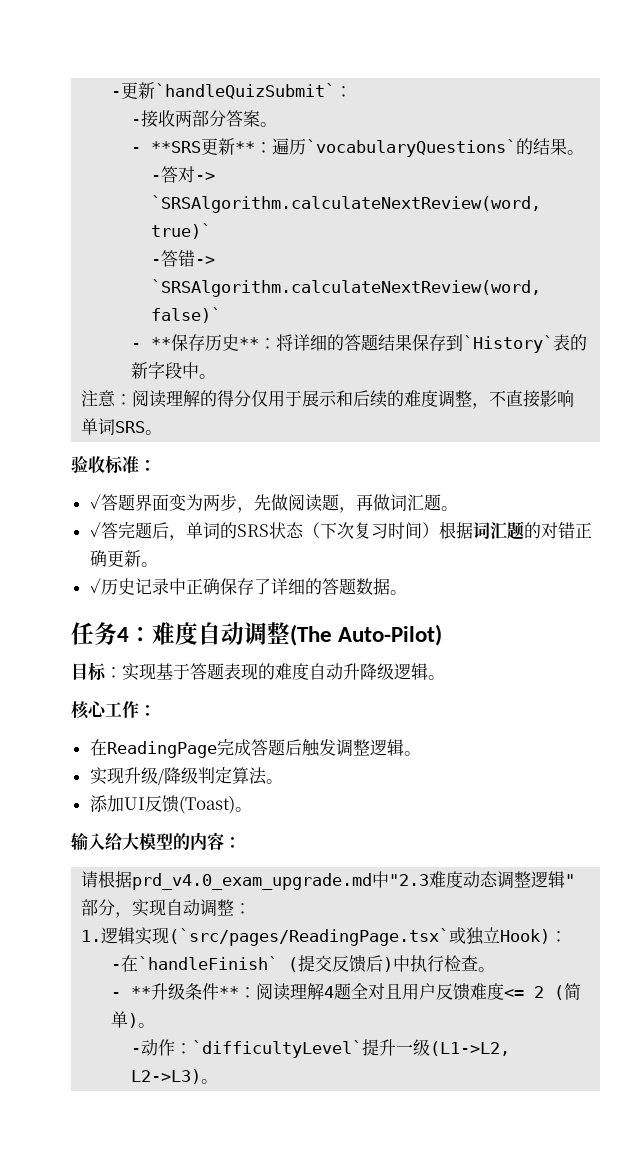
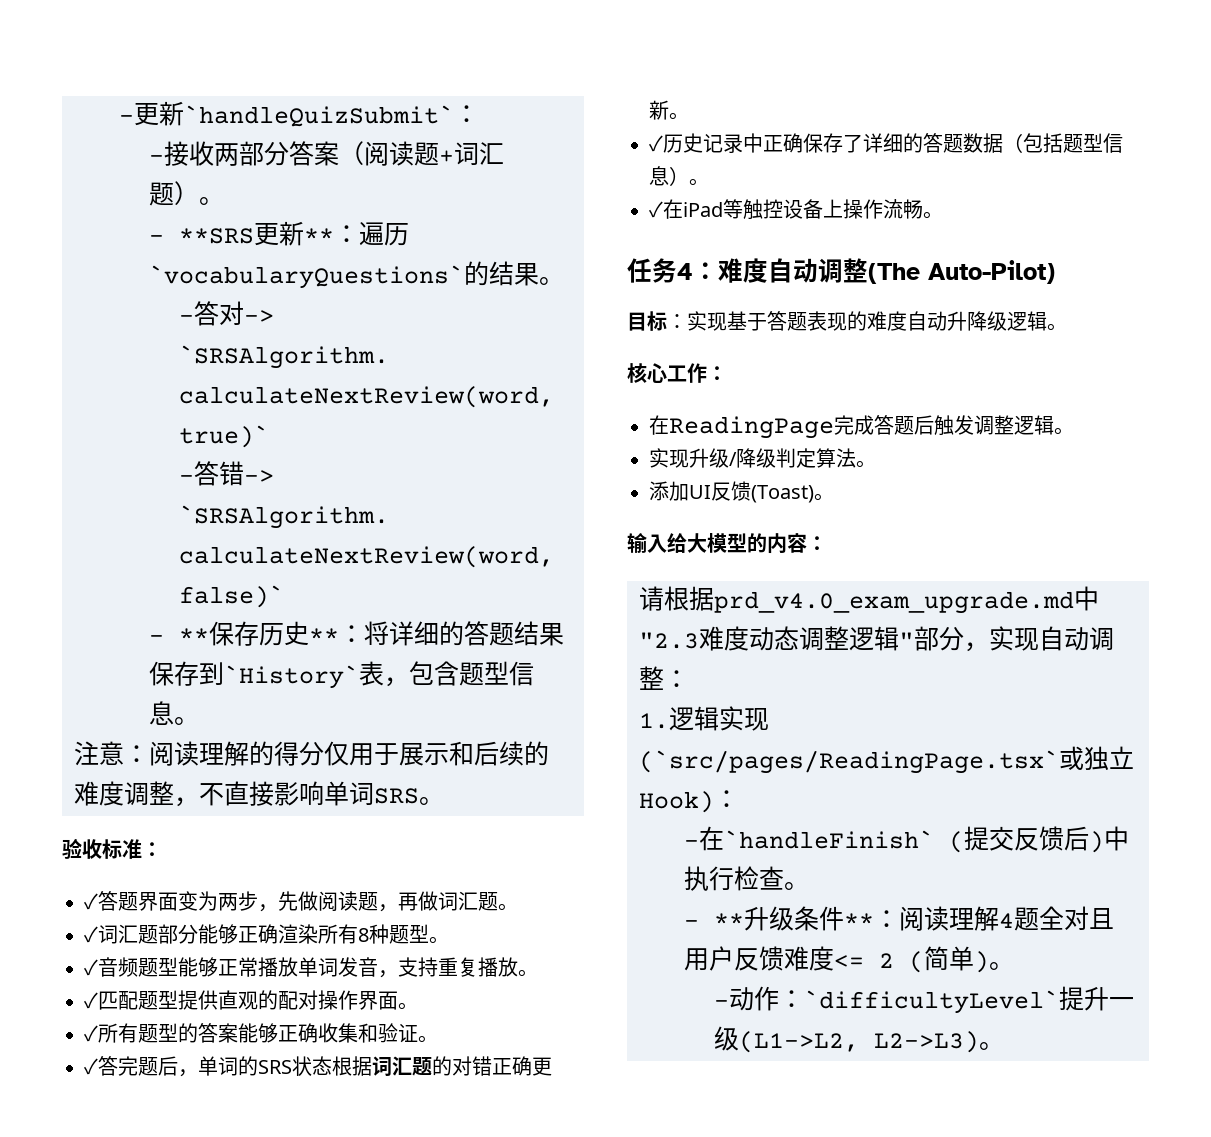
(261, 118) none -> [339,141,504,166] [149,181,199,206] （阅读题+词汇题）
[570,334,588,351] [131,362,200,379] 的新字段中 -> [384,661,534,687] [149,701,174,725] ，包含题型信息
(458, 508) none -> [84,924,449,944] [84,957,538,978] [84,990,418,1010] [84,1023,438,1043] // ✓词汇题部分能够正确渲染所有8种题型。 // ✓音频题型能够正常播放单词发音，支持重复播放。 // ✓匹配题型提供直观的配对操作界面。 // ✓所有题型的答案能够正确收集和验证。
[302,522,439,539] （下次复习时间） -> (332, 1065) none
(390, 586) none -> [1003,133,1123,153] [649,166,709,186] [649,199,923,220] （包括题型信息）。 // ✓在iPad等触控设备上操作流畅

